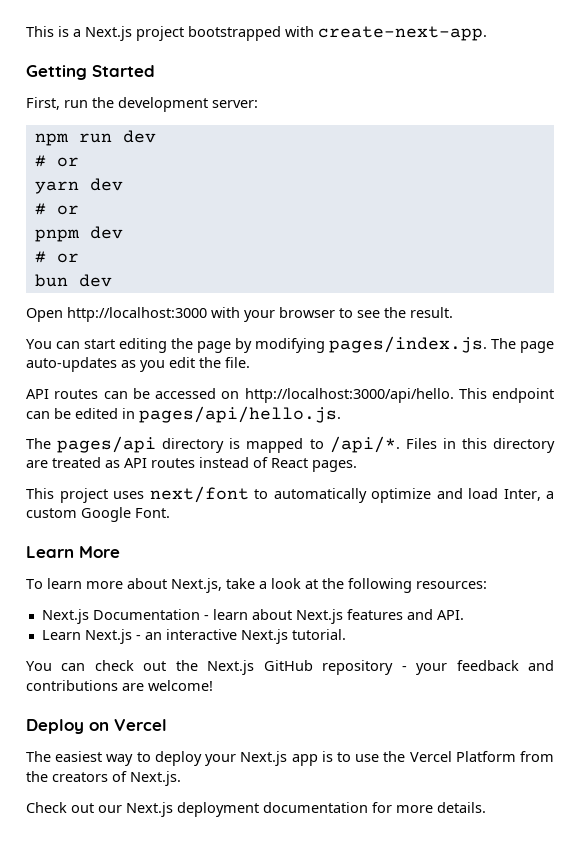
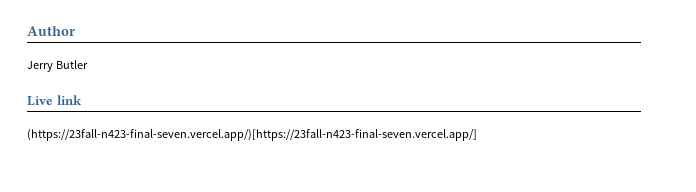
[26,26,487,41] [26,65,155,80] [26,97,258,112] [34,130,156,146] [34,155,79,167] [34,178,123,194] [34,203,79,215] [34,226,123,242] [34,251,79,263] [34,274,112,287] [26,307,453,322] [26,336,554,353] [26,357,250,372] [26,388,554,403] [26,406,341,423] [26,436,556,453] [26,457,357,472] [26,486,554,503] [26,507,170,522] [26,546,120,558] [26,578,487,593] [41,609,464,624] [41,629,346,644] [26,660,554,675] [26,680,213,691] [26,719,167,734] [26,751,555,766] [26,771,181,786] [26,802,486,817] This is a Next.js project bootstrapped with create-next-app. // Getting Started // First, run the development server: // npm run dev // # or // yarn dev // # or // pnpm dev // # or // bun dev // Open http://localhost:3000 with your browser to see the result. // You can start editing the page by modifying pages/index.js. The page auto-updates as you edit the file. // API routes can be accessed on http://localhost:3000/api/hello. This endpoint can be edited in pages/api/hello.js. // The pages/api directory is mapped to /api/*. Files in this directory are treated as API routes instead of React pages. // This project uses next/font to automatically optimize and load Inter, a custom Google Font. // Learn More // To learn more about Next.js, take a look at the following resources: // Next.js Documentation - learn about Next.js features and API. // Learn Next.js - an interactive Next.js tutorial. // You can check out the Next.js GitHub repository - your feedback and contributions are welcome! // Deploy on Vercel // The easiest way to deploy your Next.js app is to use the Vercel Platform from the creators of Next.js. // Check out our Next.js deployment documentation for more details. -> [27,26,76,36] [27,60,88,72] [27,95,82,106] [27,129,477,141] Author // Jerry Butler // Live link // (https://23fall-n423-final-seven.vercel.app/)[https://23fall-n423-final-seven.vercel.app/]

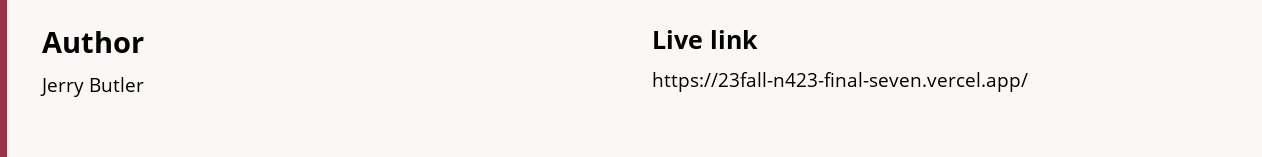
[27,129,477,141] (https://23fall-n423-final-seven.vercel.app/)[https://23fall-n423-final-seven.vercel.app/] -> [652,72,1028,92] https://23fall-n423-final-seven.vercel.app/

